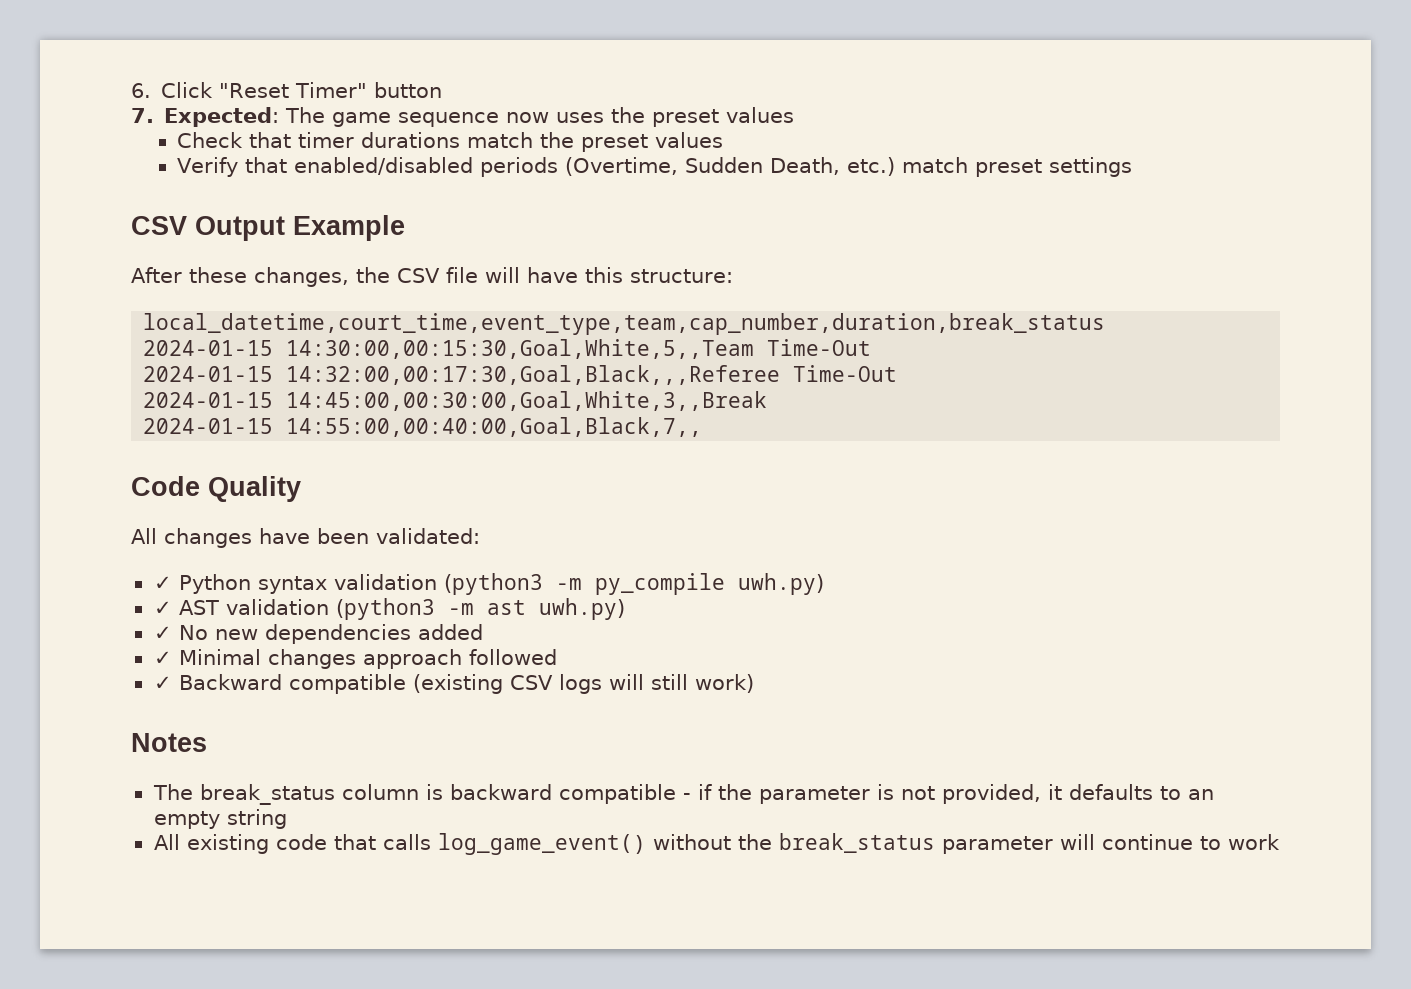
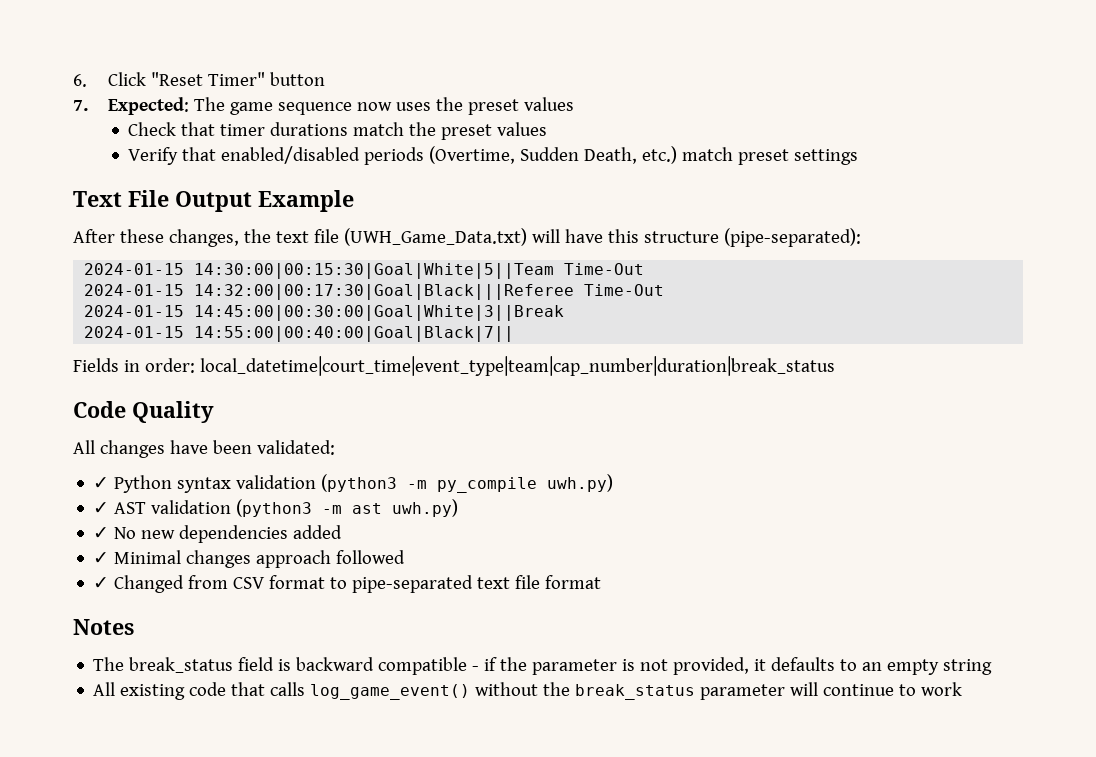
[131,216,187,235] CSV -> [73,190,169,207] Text File
[396,267,478,283] CSV file -> [275,228,527,246] text file (UWH_Game_Data.txt)
[629,269,733,283] [143,313,1106,335] [143,339,872,359] [143,365,898,385] [143,391,768,411] [143,417,703,437] structure: // local_datetime,court_time,event_type,team,cap_number,duration,break_status // 2024-01-15 14:30:00,00:15:30,Goal,White,5,,Team Time-Out // 2024-01-15 14:32:00,00:17:30,Goal,Black,,,Referee Time-Out // 2024-01-15 14:45:00,00:30:00,Goal,White,3,,Break // 2024-01-15 14:55:00,00:40:00,Goal,Black,7,, -> [643,228,861,247] [84,263,645,279] [84,284,665,300] [84,305,565,321] [84,326,515,342] [73,356,835,376] structure (pipe-separated): // 2024-01-15 14:30:00|00:15:30|Goal|White|5||Team Time-Out // 2024-01-15 14:32:00|00:17:30|Goal|Black|||Referee Time-Out // 2024-01-15 14:45:00|00:30:00|Goal|White|3||Break // 2024-01-15 14:55:00|00:40:00|Goal|Black|7|| // Fields in order: local_datetime|court_time|event_type|team|cap_number|duration|break_status
[178,674,754,694] Backward compatible (existing CSV logs will still work) -> [114,575,602,593] Changed from CSV format to pipe-separated text file format
[341,784,419,800] column -> [238,657,275,671] field

